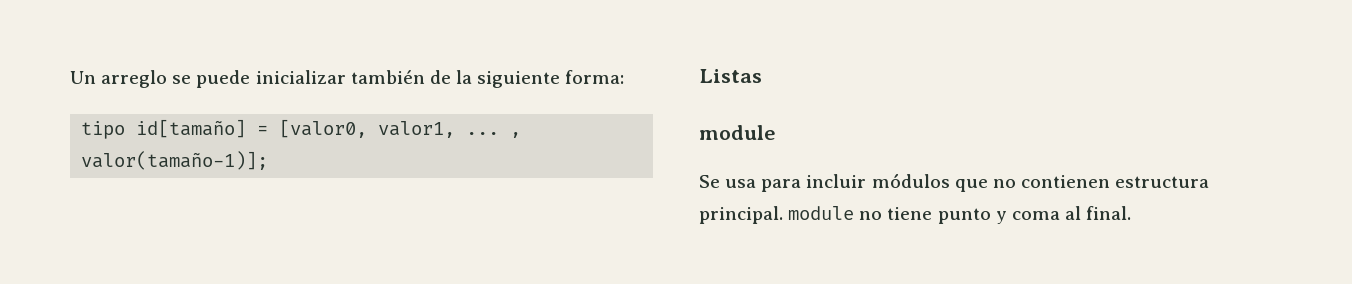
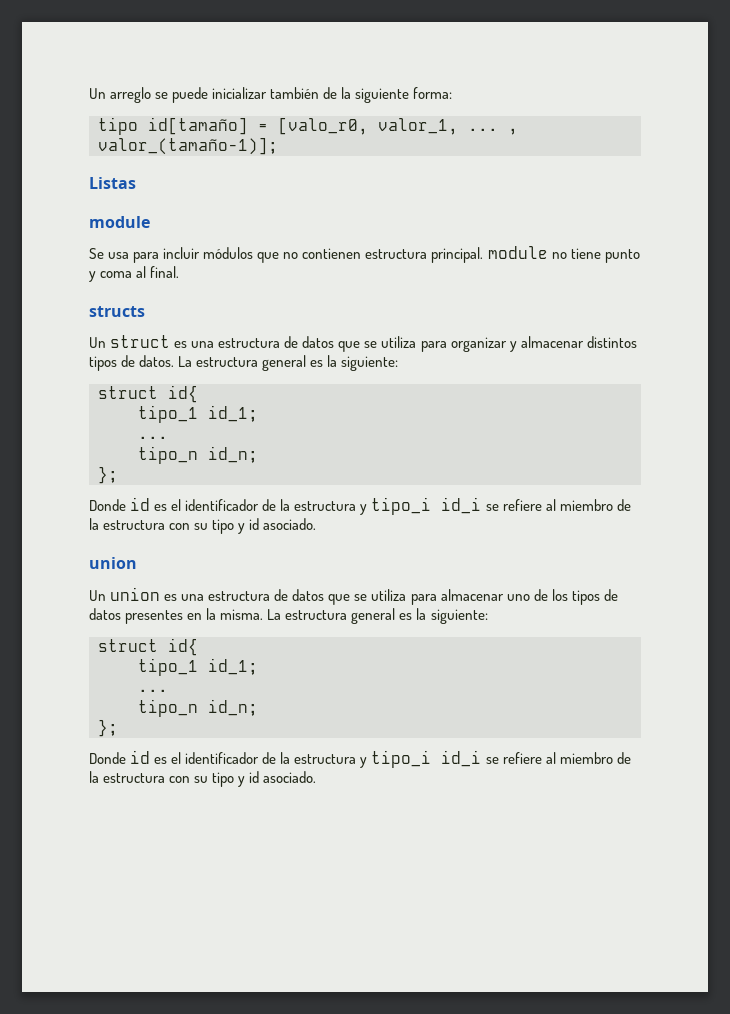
[279,119,456,138] [valor0, valor1, -> [278,117,458,135] [valo_r0, valor_1,
[81,151,269,170] valor(tamaño-1)]; -> [98,137,278,155] valor_(tamaño-1)];
(1132, 213) none -> [89,306,145,317] [89,335,637,352] [89,355,399,371] [98,385,198,403] [138,405,258,423] [138,436,168,439] [138,446,258,464] [98,466,118,484] [89,497,631,515] [89,518,317,534] [89,557,137,569] [89,587,618,605] [89,608,488,624] [98,638,198,656] [138,658,258,676] [138,689,168,692] [138,699,258,717] [98,719,118,737] [89,750,631,768] [89,771,317,787] // structs // Un struct es una estructura de datos que se utiliza para organizar y almacenar distintos tipos de datos. La estructura general es la siguiente: // struct id{ // tipo_1 id_1; // ... // tipo_n id_n; // }; // Donde id es el identificador de la estructura y tipo_i id_i se refiere al miembro de la estructura con su tipo y id asociado. // union // Un union es una estructura de datos que se utiliza para almacenar uno de los tipos de datos presentes en la misma. La estructura general es la siguiente: // struct id{ // tipo_1 id_1; // ... // tipo_n id_n; // }; // Donde id es el identificador de la estructura y tipo_i id_i se refiere al miembro de la estructura con su tipo y id asociado.

